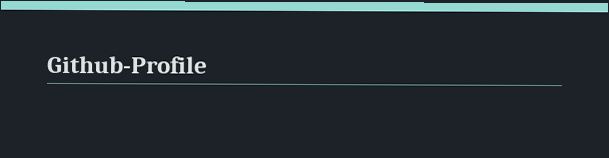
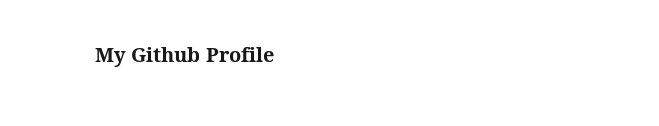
[47,55,208,74] Github-Profile -> [95,47,274,67] My Github Profile

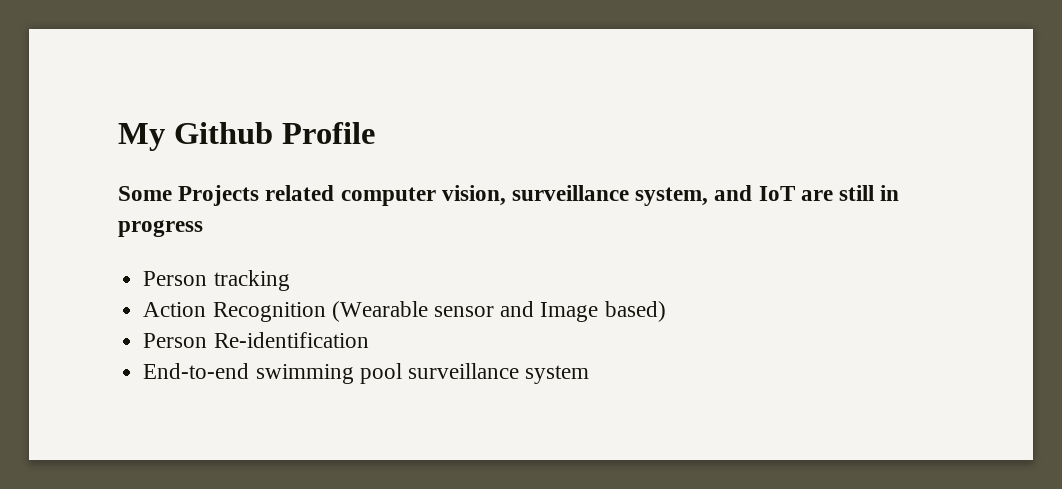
(274, 54) none -> [118,185,900,206] [118,220,203,237] [143,270,290,291] [143,301,666,322] [143,332,369,348] [143,363,590,384] // Some Projects related computer vision, surveillance system, and IoT are still in progress // Person tracking // Action Recognition (Wearable sensor and Image based) // Person Re-identification // End-to-end swimming pool surveillance system

